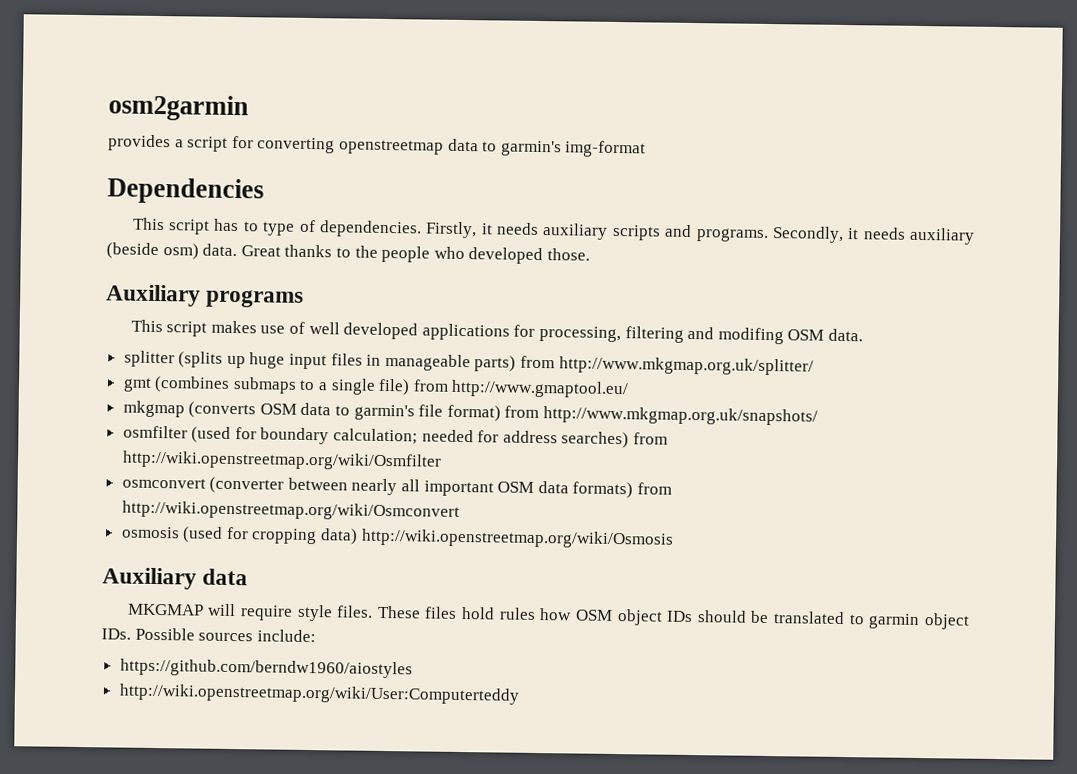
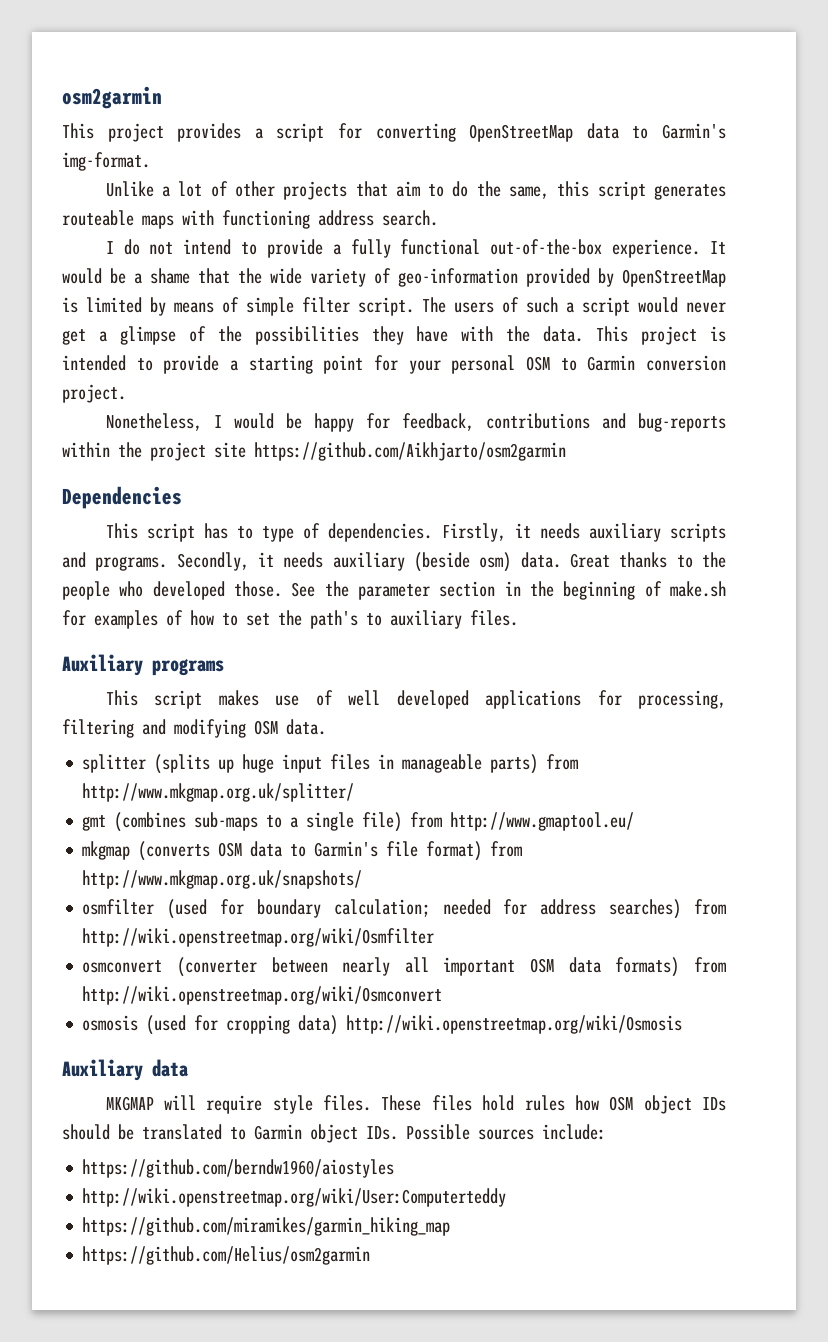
(249, 108) none -> [62,123,164,142] This project
[338,138,647,158] openstreetmap data to garmin's img-format -> [469,123,727,142] [62,152,150,171] [105,181,726,200] [62,210,438,229] [105,239,726,258] [62,268,726,287] [62,297,726,316] [62,326,726,345] [62,355,726,374] [62,384,126,403] [105,413,726,432] [62,442,566,461] OpenStreetMap data to Garmin's img-format. // Unlike a lot of other projects that aim to do the same, this script generates routeable maps with functioning address search. // I do not intend to provide a fully functional out-of-the-box experience. It would be a shame that the wide variety of geo-information provided by OpenStreetMap is limited by means of simple filter script. The users of such a script would never get a glimpse of the possibilities they have with the data. This project is intended to provide a starting point for your personal OSM to Garmin conversion project. // Nonetheless, I would be happy for feedback, contributions and bug-reports within the project site https://github.com/Aikhjarto/osm2garmin
(590, 254) none -> [291,581,726,600] [62,610,518,629] See the parameter section in the beginning of make.sh for examples of how to set the path's to auxiliary files.
[717,327,784,345] modifing -> [174,719,246,738] modifying
[232,377,297,394] submaps -> [194,812,259,831] sub-maps
[353,404,415,421] garmin's -> [314,841,379,857] Garmin's
[868,613,921,630] garmin -> [254,1124,302,1140] Garmin
(520, 694) none -> [82,1217,451,1236] [82,1246,371,1265] // https://github.com/miramikes/garmin_hiking_map // https://github.com/Helius/osm2garmin

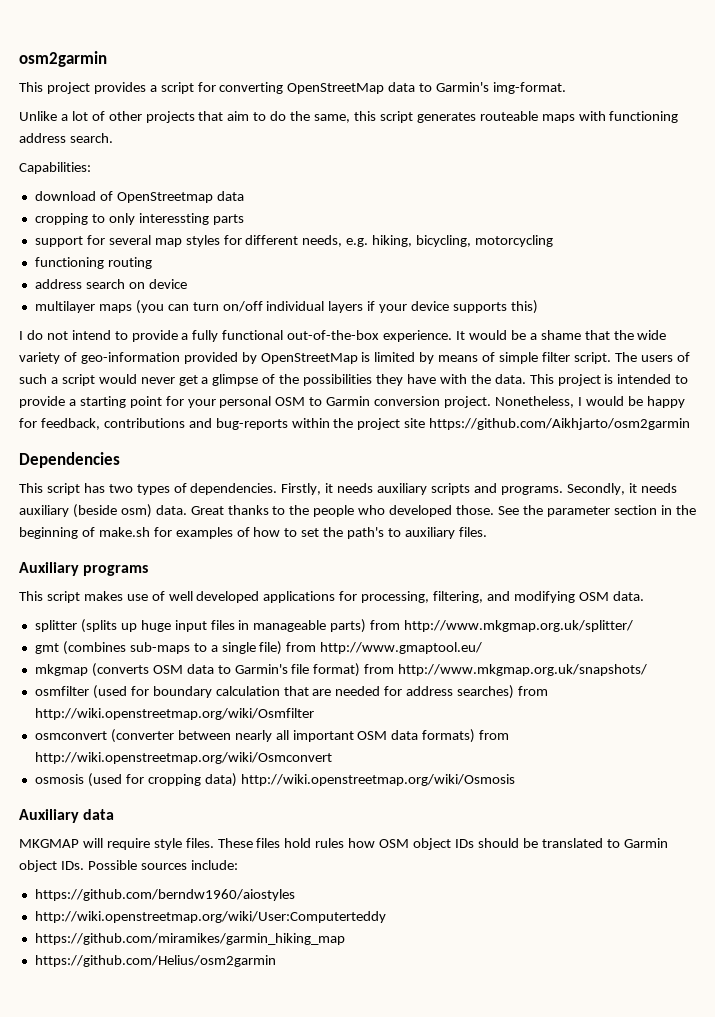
(438, 218) none -> [19,162,91,174] [34,191,244,203] [34,213,244,225] [34,235,554,247] [34,257,152,269] [34,279,187,289] [34,300,538,314] // Capabilities: // download of OpenStreetmap data // cropping to only interessting parts // support for several map styles for different needs, e.g. hiking, bicycling, motorcycling // functioning routing // address search on device // multilayer maps (you can turn on/off individual layers if your device supports this)
(126, 393) // -> (492, 402) none
[237,526,295,542] to type -> [108,484,170,495] two types
[62,719,134,738] filtering -> [433,591,484,603] filtering,
[333,899,430,917] calculation; -> [215,686,332,696] calculation that are

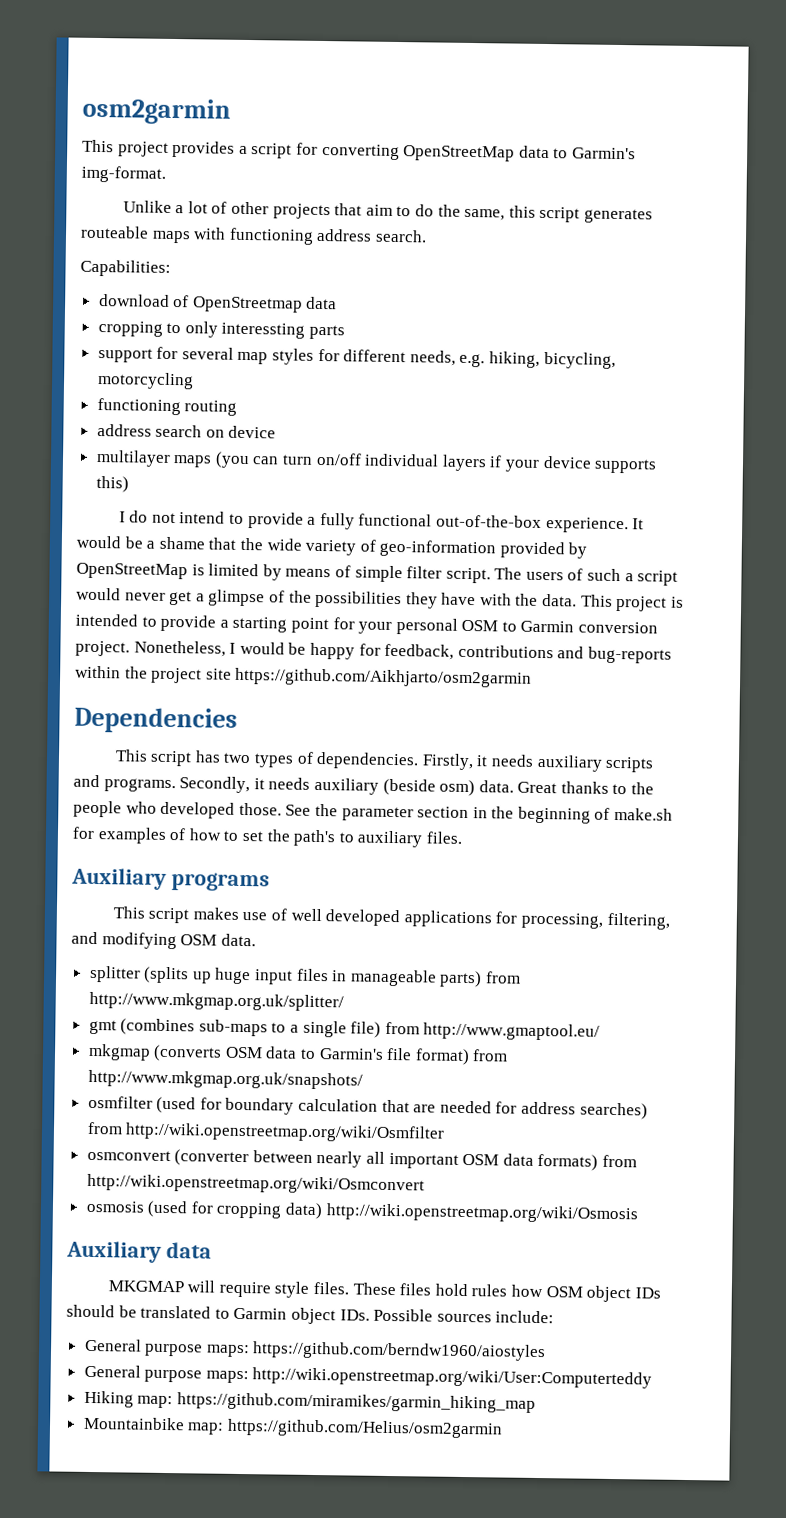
[34,889,295,901] https://github.com/berndw1960/aiostyles // -> [84,1338,547,1362] [83,1364,249,1384] General purpose maps: https://github.com/berndw1960/aiostyles // General purpose maps:
(386, 917) none -> [83,1390,174,1409] Hiking map:
(345, 939) none -> [82,1416,225,1435] Mountainbike map:

